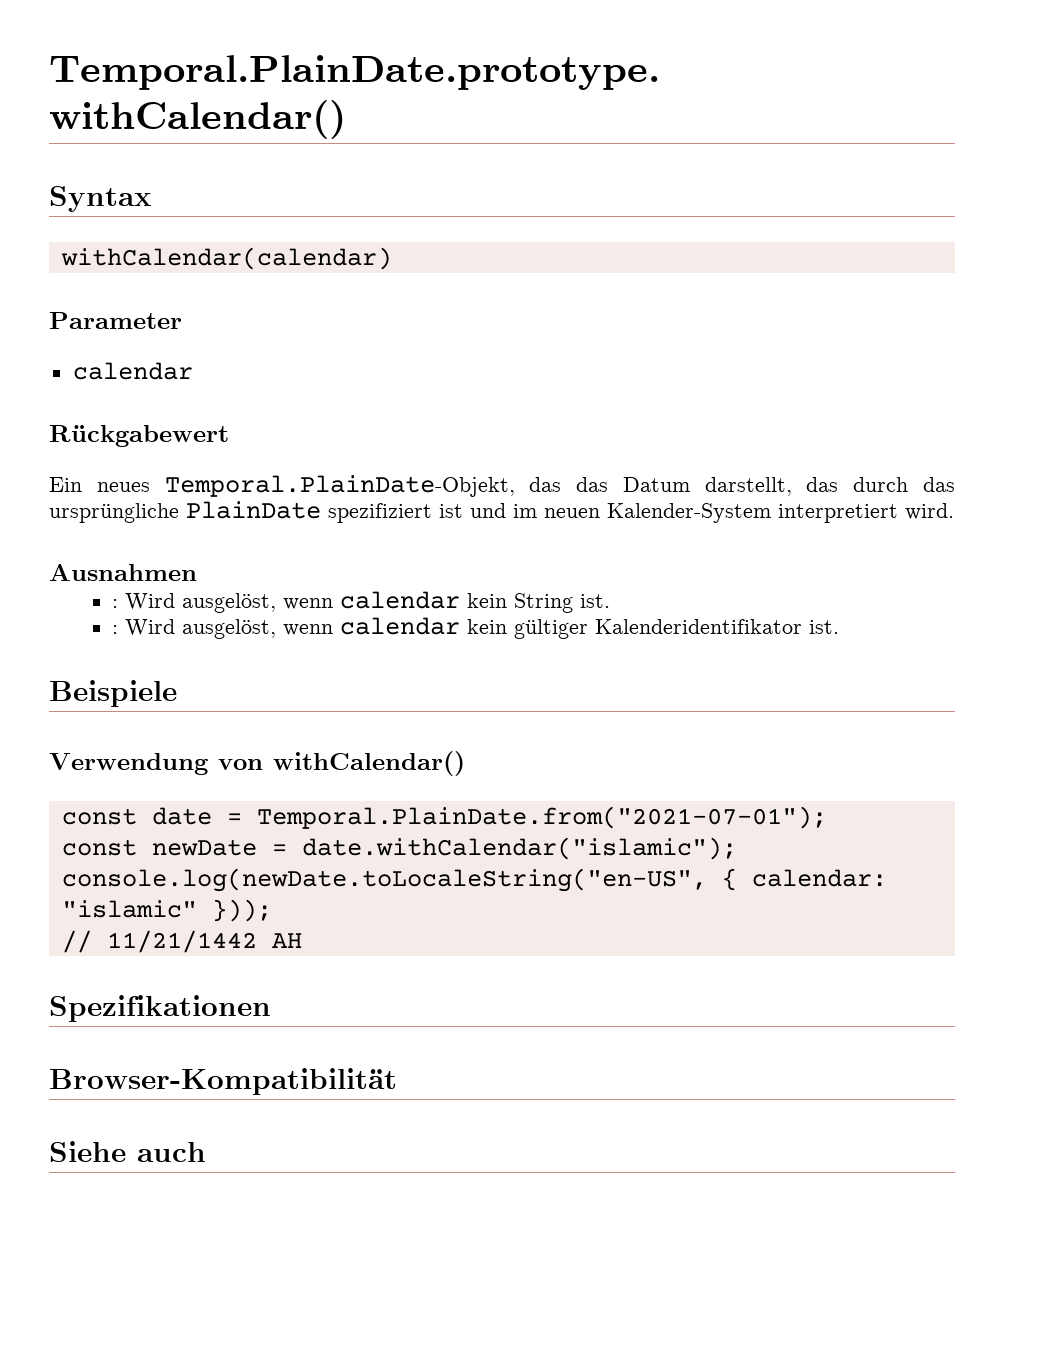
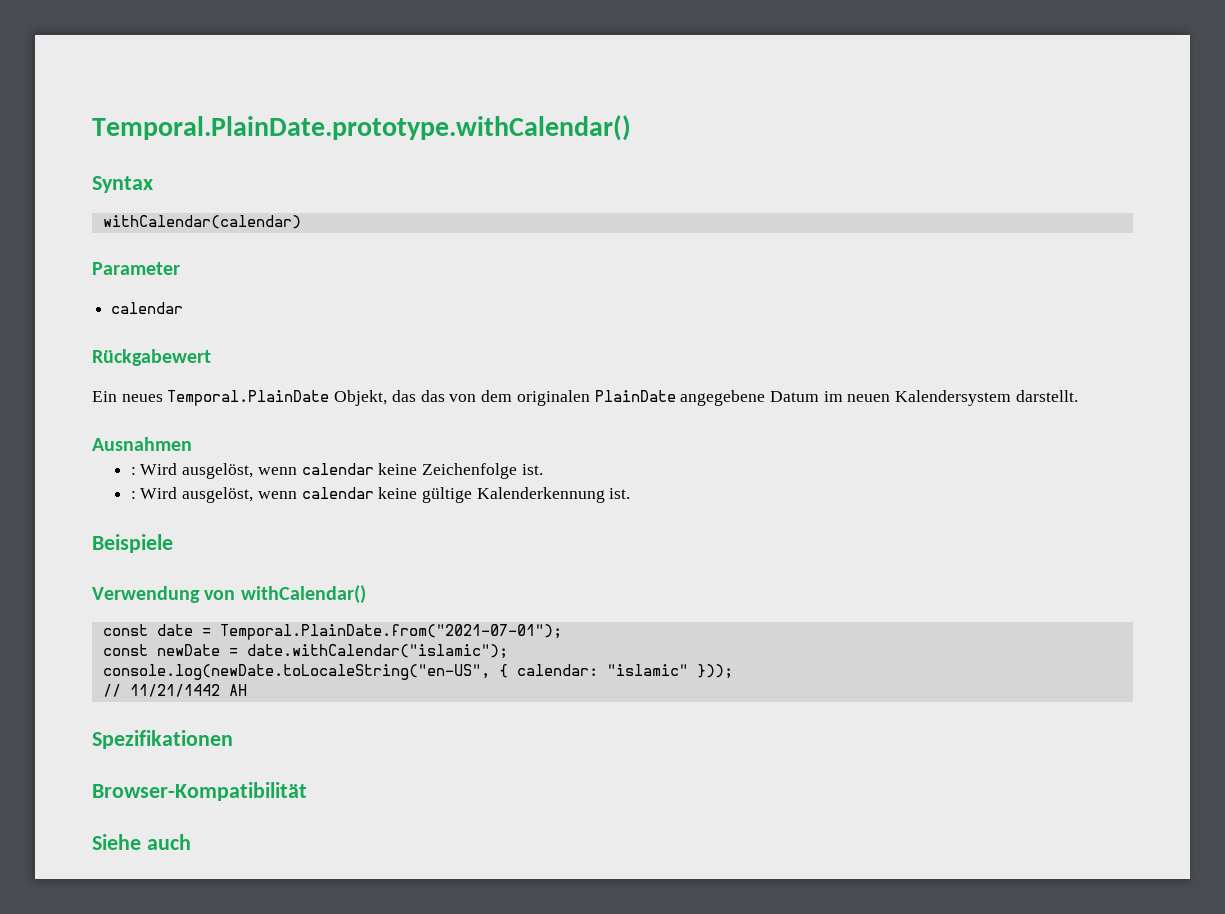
[164,475,956,497] [49,501,954,523] Temporal.PlainDate-Objekt, das das Datum darstellt, das durch das ursprüngliche PlainDate spezifiziert ist und im neuen Kalender-System interpretiert wird. -> [167,390,1078,406] Temporal.PlainDate Objekt, das das von dem originalen PlainDate angegebene Datum im neuen Kalendersystem darstellt.
[466,593,573,613] kein String -> [378,463,518,479] keine Zeichenfolge
[466,619,802,639] kein gültiger Kalenderidentifikator -> [378,487,605,503] keine gültige Kalenderkennung

